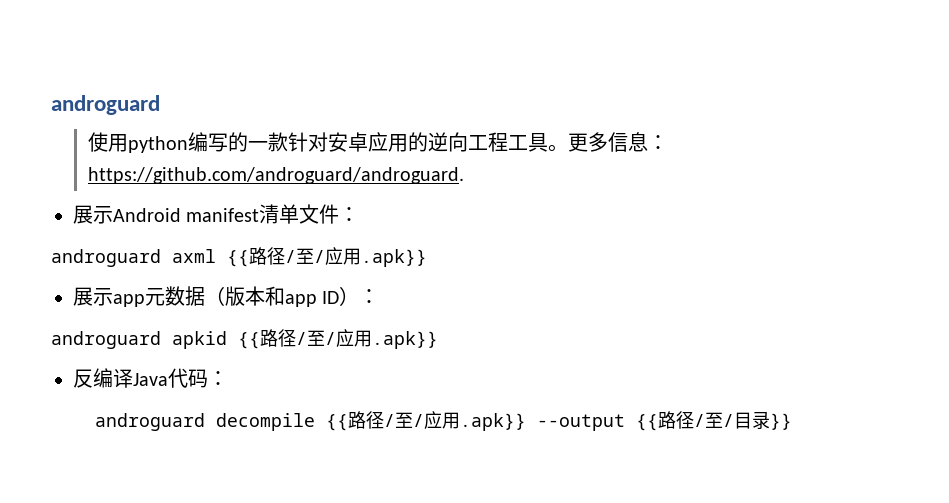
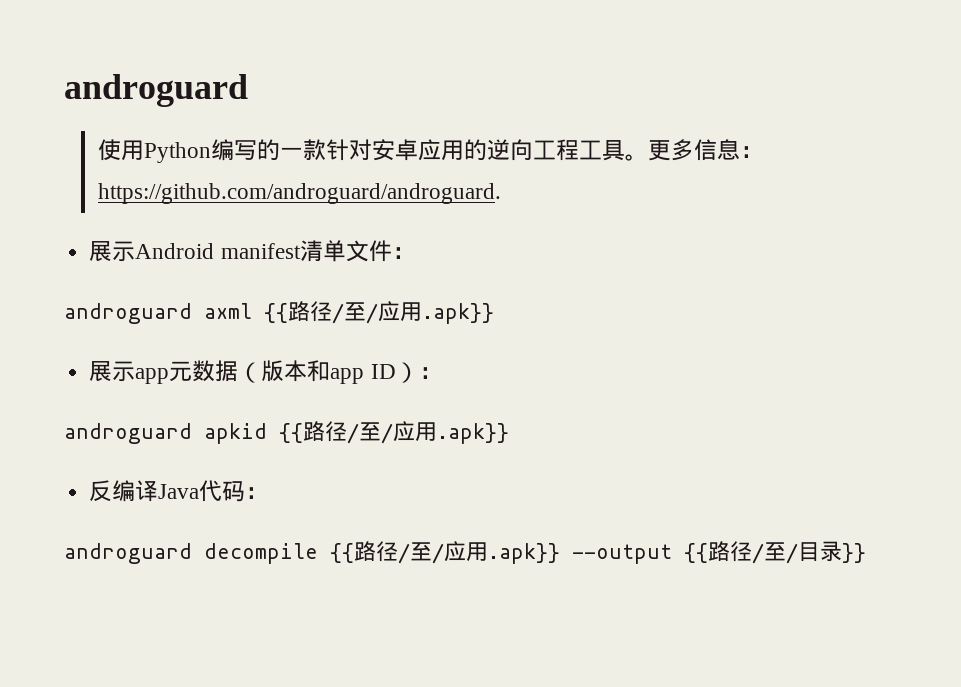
[127,136,188,153] python -> [143,142,211,163] Python

